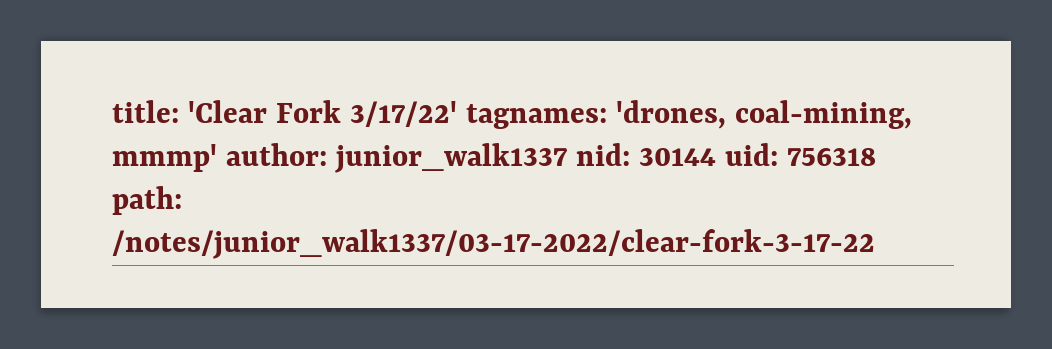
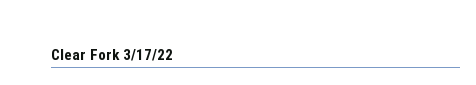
[112,100,913,129] [112,143,877,173] [112,186,182,215] [112,229,875,259] title: 'Clear Fork 3/17/22' tagnames: 'drones, coal-mining, mmmp' author: junior_walk1337 nid: 30144 uid: 756318 path: /notes/junior_walk1337/03-17-2022/clear-fork-3-17-22 -> [51,49,174,61] Clear Fork 3/17/22

